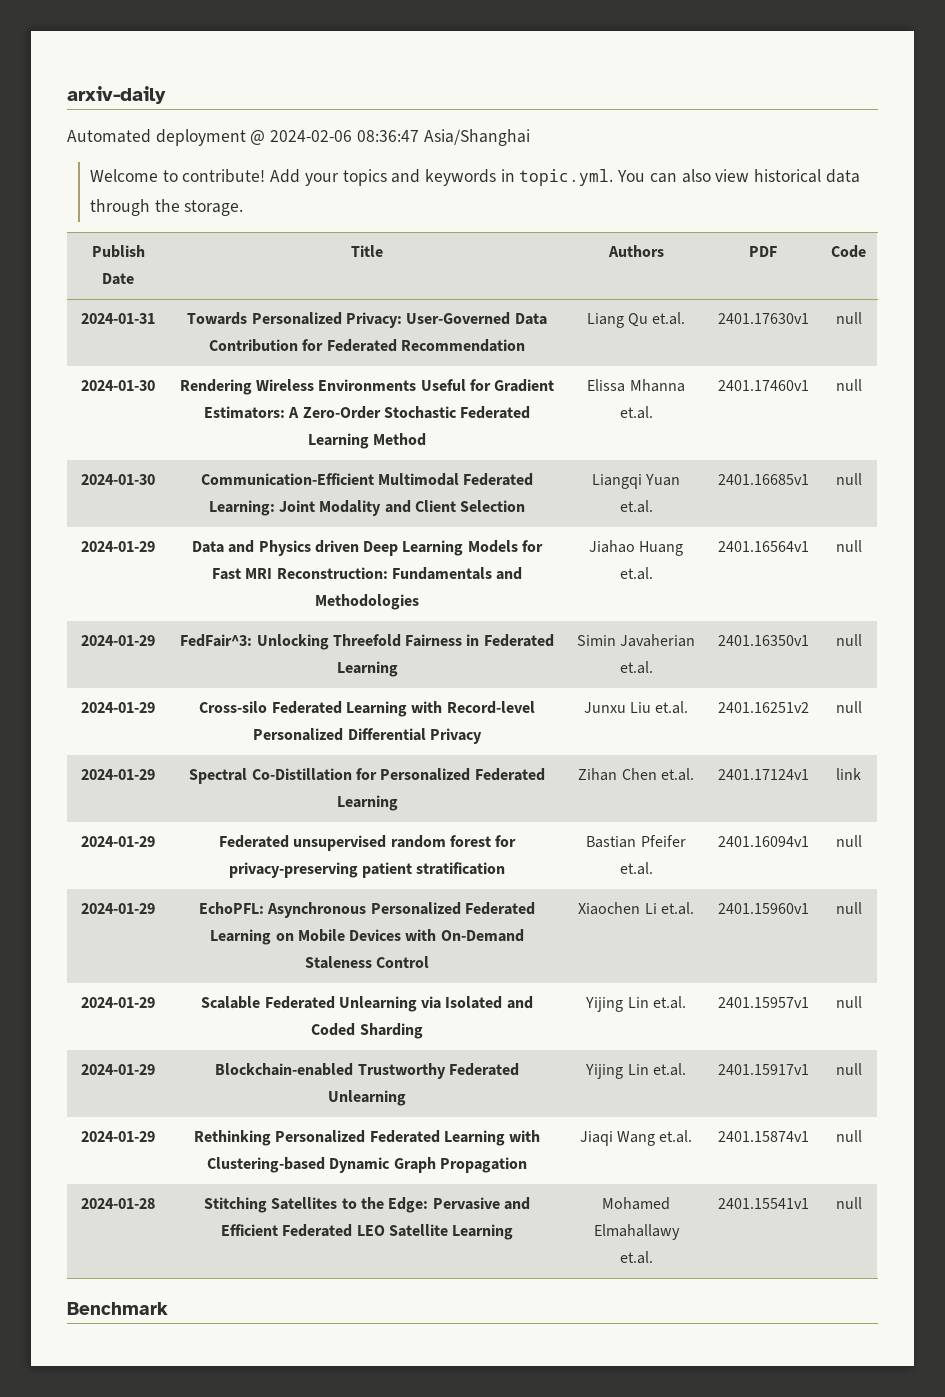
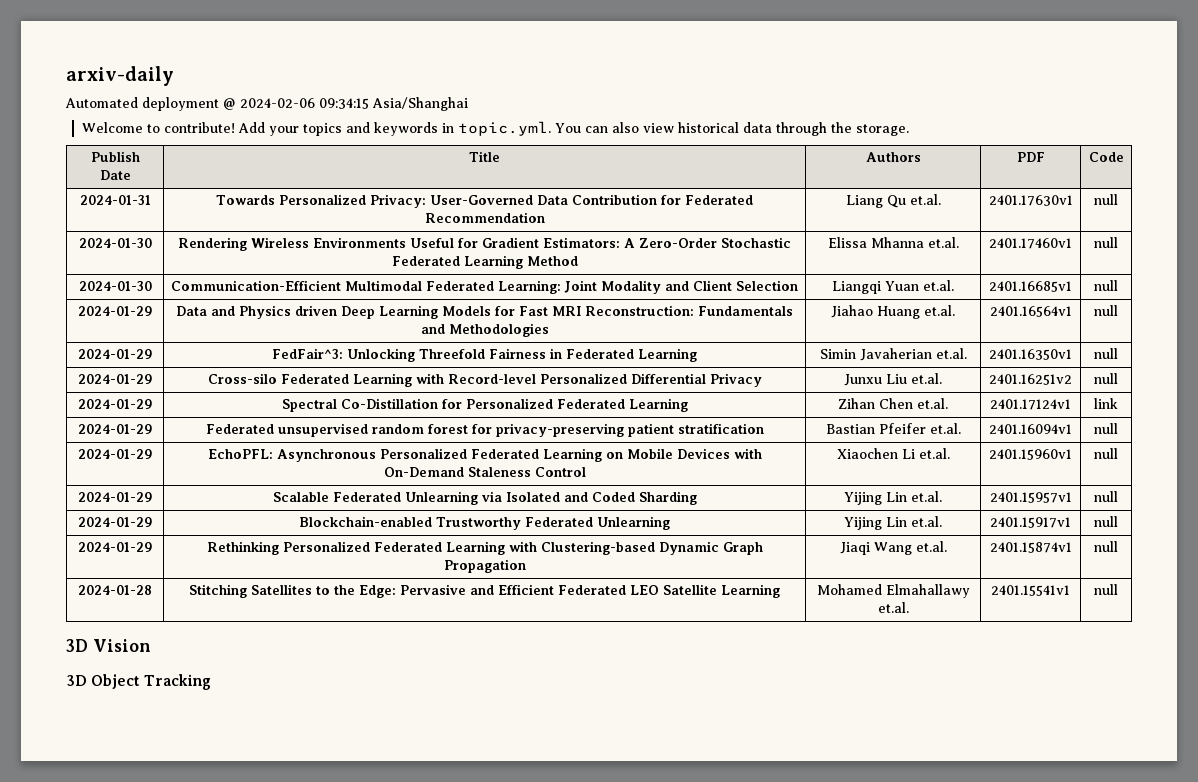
[356,130,419,142] 08:36:47 -> [319,98,369,109] 09:34:15
[67,1302,168,1315] Benchmark -> [66,639,151,652] [66,674,212,690] 3D Vision // 3D Object Tracking

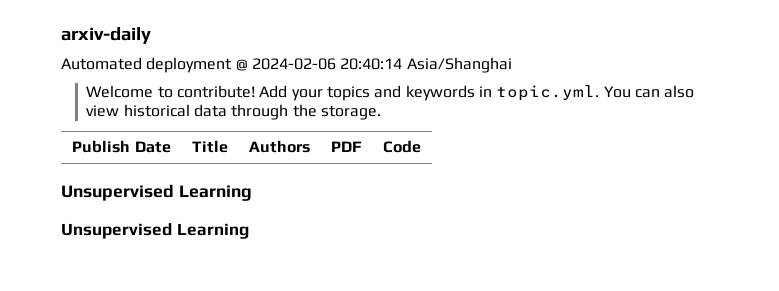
[319,98,369,109] 09:34:15 -> [340,58,403,70] 20:40:14
[79,195,151,205] [216,194,753,208] [424,212,545,223] [845,194,941,208] [988,195,1073,206] [1094,194,1118,205] [78,238,152,248] [178,237,791,251] [391,255,578,269] [827,237,959,248] [989,238,1072,249] [1094,237,1118,248] [78,281,152,291] [171,280,798,294] [832,280,954,294] [989,281,1072,292] [1094,280,1118,291] [78,306,152,316] [176,305,793,319] [420,323,549,337] [831,305,955,319] [989,306,1072,317] [1094,305,1118,316] [78,349,152,359] [272,348,697,362] [819,348,967,361] [989,349,1072,360] [1094,348,1118,359] [78,374,152,384] [207,373,762,387] [844,373,942,386] [989,374,1072,385] [1094,373,1118,384] [78,399,152,409] [281,398,688,412] [838,398,948,409] [990,399,1071,410] [1094,398,1118,409] [78,424,152,434] [205,423,764,437] [825,423,961,434] [989,424,1072,434] [1094,423,1118,434] [78,449,152,459] [207,448,762,462] [383,467,586,477] [836,448,950,459] [989,449,1072,460] [1094,448,1118,459] [78,492,152,502] [272,491,697,505] [844,491,942,505] [989,492,1072,503] [1094,491,1118,502] [78,517,152,527] [299,516,670,530] [844,516,942,530] [990,517,1071,528] [1094,516,1118,527] [78,542,152,552] [206,541,763,555] [443,559,526,573] [839,541,947,555] [989,542,1072,553] [1094,541,1118,552] [78,585,152,595] [189,584,780,598] [816,584,970,598] [877,602,909,613] [991,585,1070,596] [1094,584,1118,595] [66,639,151,652] [66,674,212,690] // 2024-01-31 | Towards Personalized Privacy: User-Governed Data Contribution for Federated Recommendation | Liang Qu et.al. | 2401.17630v1 | null // 2024-01-30 | Rendering Wireless Environments Useful for Gradient Estimators: A Zero-Order Stochastic Federated Learning Method | Elissa Mhanna et.al. | 2401.17460v1 | null // 2024-01-30 | Communication-Efficient Multimodal Federated Learning: Joint Modality and Client Selection | Liangqi Yuan et.al. | 2401.16685v1 | null // 2024-01-29 | Data and Physics driven Deep Learning Models for Fast MRI Reconstruction: Fundamentals and Methodologies | Jiahao Huang et.al. | 2401.16564v1 | null // 2024-01-29 | FedFair^3: Unlocking Threefold Fairness in Federated Learning | Simin Javaherian et.al. | 2401.16350v1 | null // 2024-01-29 | Cross-silo Federated Learning with Record-level Personalized Differential Privacy | Junxu Liu et.al. | 2401.16251v2 | null // 2024-01-29 | Spectral Co-Distillation for Personalized Federated Learning | Zihan Chen et.al. | 2401.17124v1 | link // 2024-01-29 | Federated unsupervised random forest for privacy-preserving patient stratification | Bastian Pfeifer et.al. | 2401.16094v1 | null // 2024-01-29 | EchoPFL: Asynchronous Personalized Federated Learning on Mobile Devices with On-Demand Staleness Control | Xiaochen Li et.al. | 2401.15960v1 | null // 2024-01-29 | Scalable Federated Unlearning via Isolated and Coded Sharding | Yijing Lin et.al. | 2401.15957v1 | null // 2024-01-29 | Blockchain-enabled Trustworthy Federated Unlearning | Yijing Lin et.al. | 2401.15917v1 | null // 2024-01-29 | Rethinking Personalized Federated Learning with Clustering-based Dynamic Graph Propagation | Jiaqi Wang et.al. | 2401.15874v1 | null // 2024-01-28 | Stitching Satellites to the Edge: Pervasive and Efficient Federated LEO Satellite Learning | Mohamed Elmahallawy et.al. | 2401.15541v1 | null // 3D Vision // 3D Object Tracking -> [61,184,252,201] [61,223,249,239] // Unsupervised Learning // Unsupervised Learning

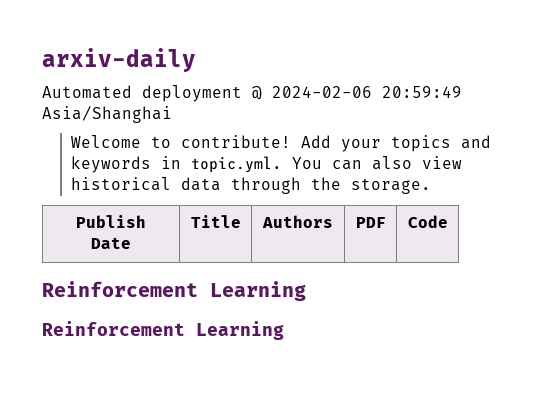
[340,58,403,70] 20:40:14 -> [382,86,462,98] 20:59:49
[61,184,174,201] Unsupervised -> [42,281,198,297] Reinforcement
[61,223,172,239] Unsupervised -> [42,321,185,336] Reinforcement

